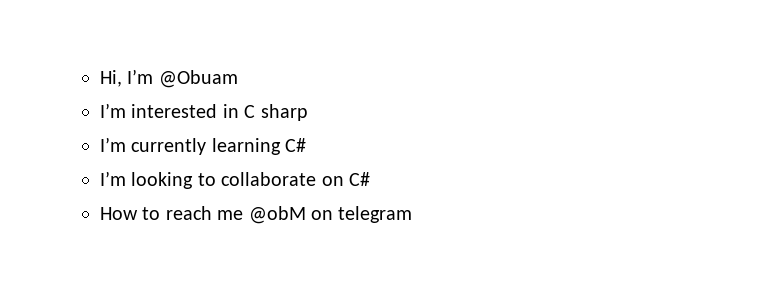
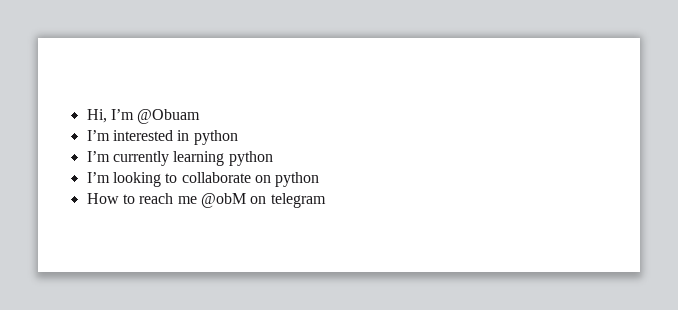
[244,104,308,121] C sharp -> [193,130,238,145] python
[285,138,307,152] C# -> [228,151,273,166] python
[349,172,370,186] C# -> [275,172,320,187] python

